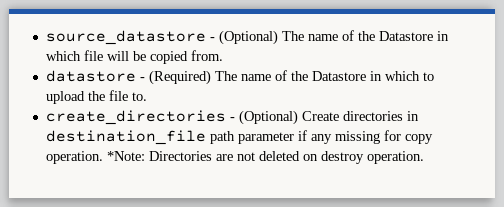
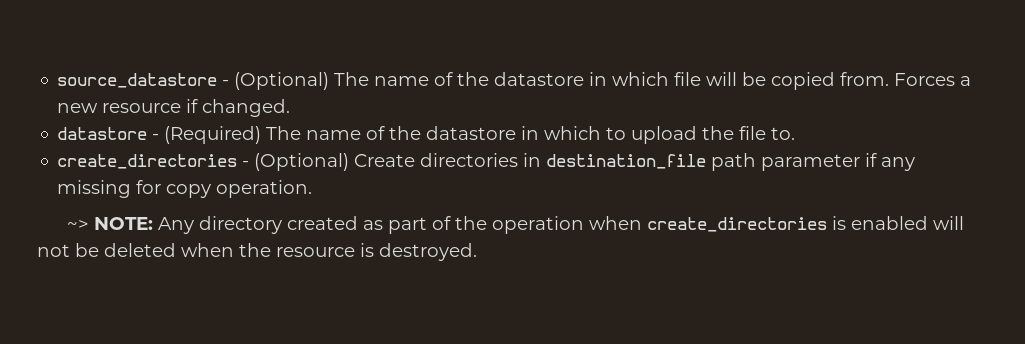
[378,31,433,41] Datastore -> [494,72,585,86] datastore
(223, 55) none -> [894,73,972,86] [57,99,291,117] Forces a new resource if changed.
[311,71,366,81] Datastore -> [426,126,517,140] datastore
[106,151,424,164] *Note: Directories are not deleted on destroy operation. -> [66,216,964,234] [37,243,477,261] // ~> NOTE: Any directory created as part of the operation when create_directories is enabled will not be deleted when the resource is destroyed.

